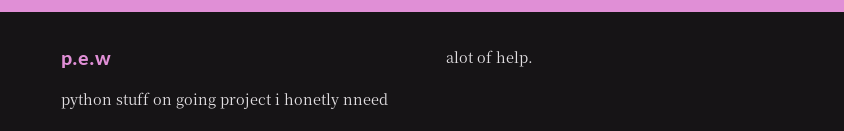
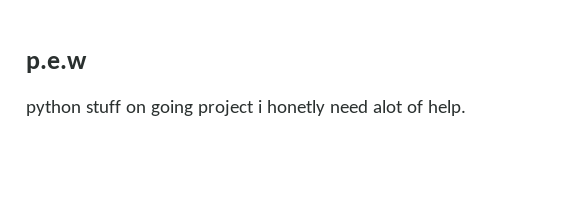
[343,93,388,105] nneed -> [329,100,368,113] need

